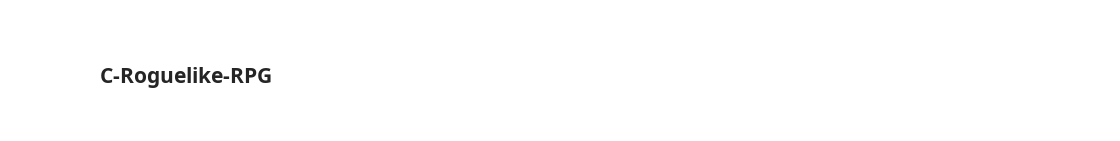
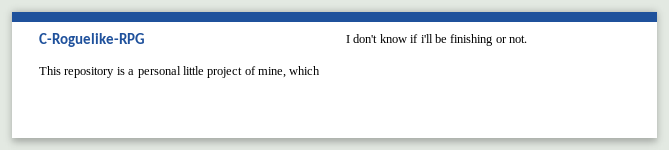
(272, 77) none -> [39,66,321,78] [346,34,527,46] // This repository is a personal little project of mine, which I don't know if i'll be finishing or not.

